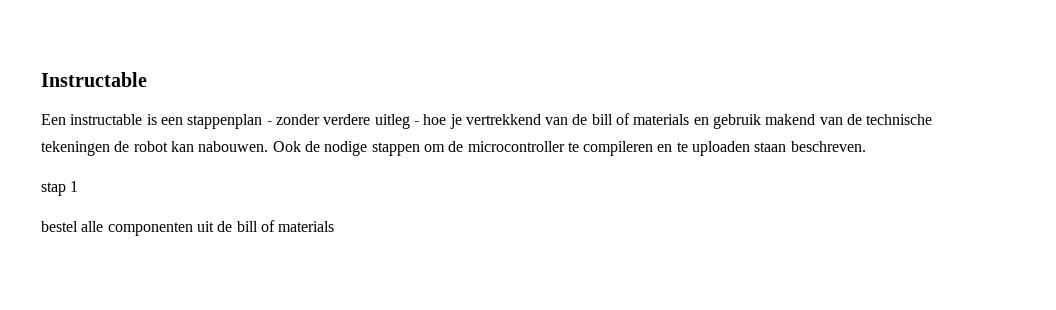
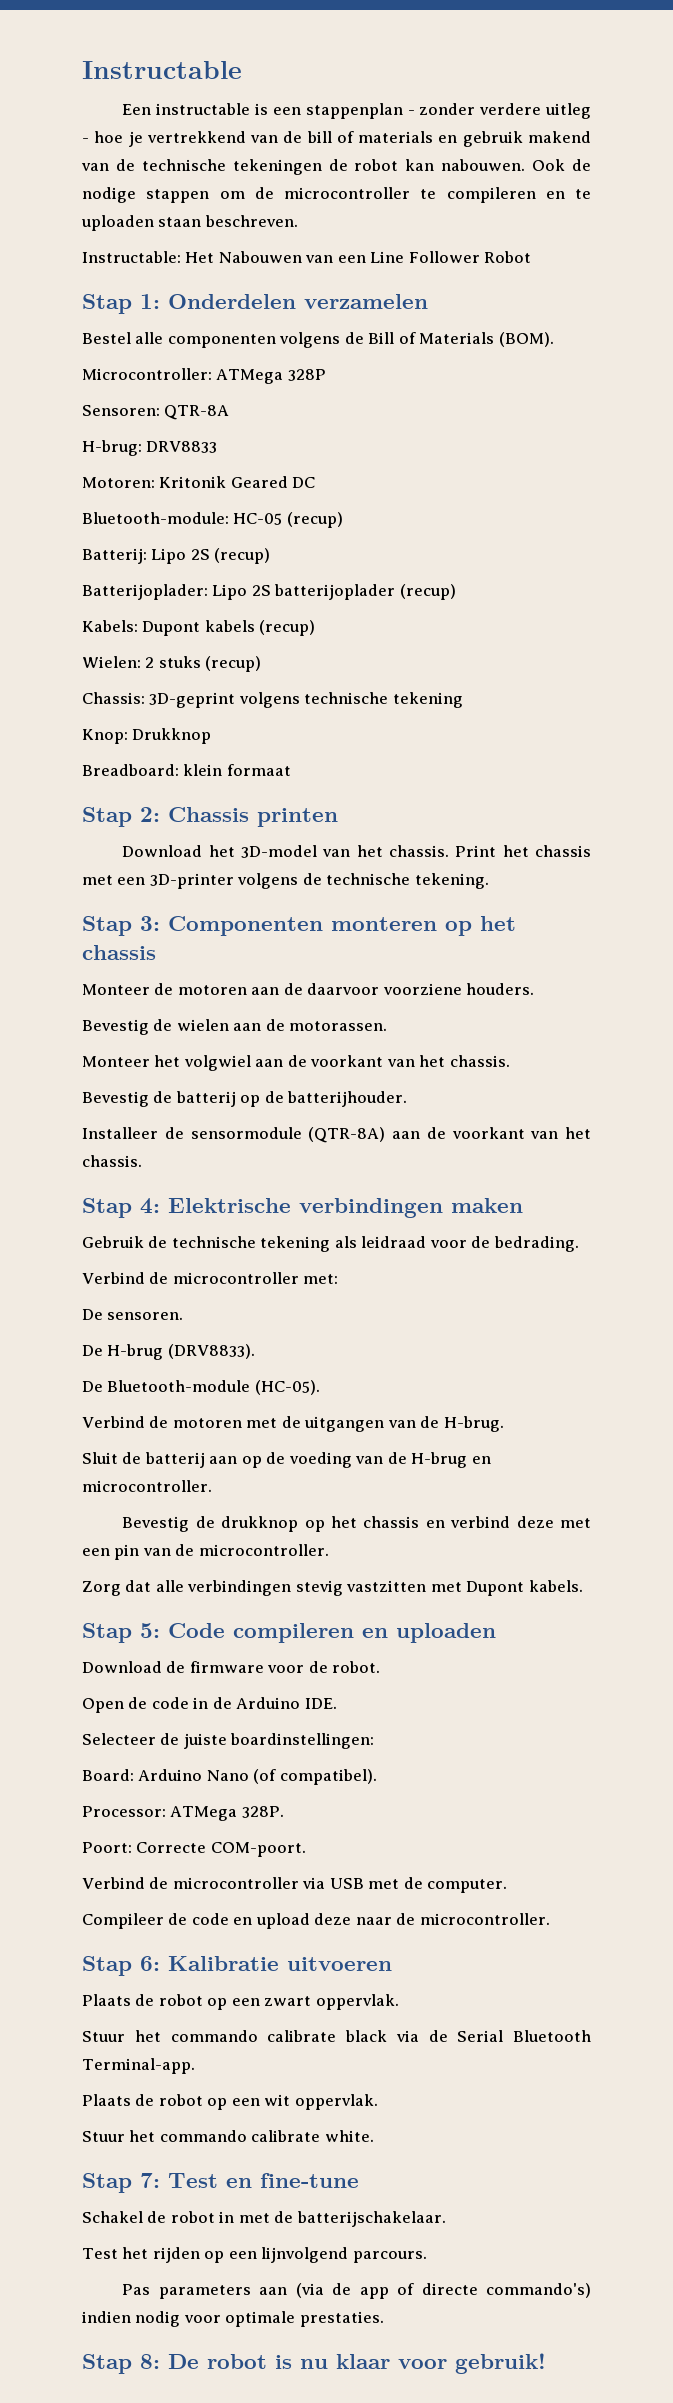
[41,181,79,196] [41,220,335,236] stap 1 // bestel alle componenten uit de bill of materials -> [82,251,532,263] [82,294,428,314] [82,332,554,348] [82,368,326,384] [82,405,230,420] [82,440,218,456] [82,476,316,488] [82,512,343,528] [82,548,271,564] [82,584,456,600] [82,620,316,636] [82,656,262,672] [82,692,463,708] [82,728,212,744] [82,764,291,776] [82,807,338,827] [122,845,591,858] [82,873,489,889] [82,916,516,936] [82,945,156,960] [82,983,535,995] [82,1019,388,1035] [82,1055,510,1071] [82,1091,408,1107] [82,1127,591,1143] [82,1155,142,1167] [82,1198,523,1218] [82,1236,579,1252] [82,1272,339,1284] [82,1309,184,1320] [82,1344,255,1360] [82,1380,320,1395] [82,1416,504,1432] [82,1452,491,1468] [82,1480,212,1492] [122,1516,592,1532] [82,1544,329,1560] [82,1580,583,1596] [82,1623,496,1643] [82,1661,381,1673] [82,1697,337,1713] [82,1733,375,1749] [82,1769,377,1785] [82,1806,284,1821] [82,1842,306,1857] [82,1877,508,1893] [82,1913,550,1929] [82,1956,392,1976] [82,1994,399,2010] [82,2030,591,2042] [82,2058,195,2074] [82,2094,378,2110] [82,2130,374,2142] [82,2173,359,2193] [82,2211,446,2227] [82,2247,427,2263] [122,2283,591,2299] [82,2311,384,2327] [82,2353,546,2374] Instructable: Het Nabouwen van een Line Follower Robot // Stap 1: Onderdelen verzamelen // Bestel alle componenten volgens de Bill of Materials (BOM). // Microcontroller: ATMega 328P // Sensoren: QTR-8A // H-brug: DRV8833 // Motoren: Kritonik Geared DC // Bluetooth-module: HC-05 (recup) // Batterij: Lipo 2S (recup) // Batterijoplader: Lipo 2S batterijoplader (recup) // Kabels: Dupont kabels (recup) // Wielen: 2 stuks (recup) // Chassis: 3D-geprint volgens technische tekening // Knop: Drukknop // Breadboard: klein formaat // Stap 2: Chassis printen // Download het 3D-model van het chassis. Print het chassis met een 3D-printer volgens de technische tekening. // Stap 3: Componenten monteren op het chassis // Monteer de motoren aan de daarvoor voorziene houders. // Bevestig de wielen aan de motorassen. // Monteer het volgwiel aan de voorkant van het chassis. // Bevestig de batterij op de batterijhouder. // Installeer de sensormodule (QTR-8A) aan de voorkant van het chassis. // Stap 4: Elektrische verbindingen maken // Gebruik de technische tekening als leidraad voor de bedrading. // Verbind de microcontroller met: // De sensoren. // De H-brug (DRV8833). // De Bluetooth-module (HC-05). // Verbind de motoren met de uitgangen van de H-brug. // Sluit de batterij aan op de voeding van de H-brug en microcontroller. // Bevestig de drukknop op het chassis en verbind deze met een pin van de microcontroller. // Zorg dat alle verbindingen stevig vastzitten met Dupont kabels. // Stap 5: Code compileren en uploaden // Download de firmware voor de robot. // Open de code in de Arduino IDE. // Selecteer de juiste boardinstellingen: // Board: Arduino Nano (of compatibel). // Processor: ATMega 328P. // Poort: Correcte COM-poort. // Verbind de microcontroller via USB met de computer. // Compileer de code en upload deze naar de microcontroller. // Stap 6: Kalibratie uitvoeren // Plaats de robot op een zwart oppervlak. // Stuur het commando calibrate black via de Serial Bluetooth Terminal-app. // Plaats de robot op een wit oppervlak. // Stuur het commando calibrate white. // Stap 7: Test en fine-tune // Schakel de robot in met de batterijschakelaar. // Test het rijden op een lijnvolgend parcours. // Pas parameters aan (via de app of directe commando's) indien nodig voor optimale prestaties. // Stap 8: De robot is nu klaar voor gebruik!

